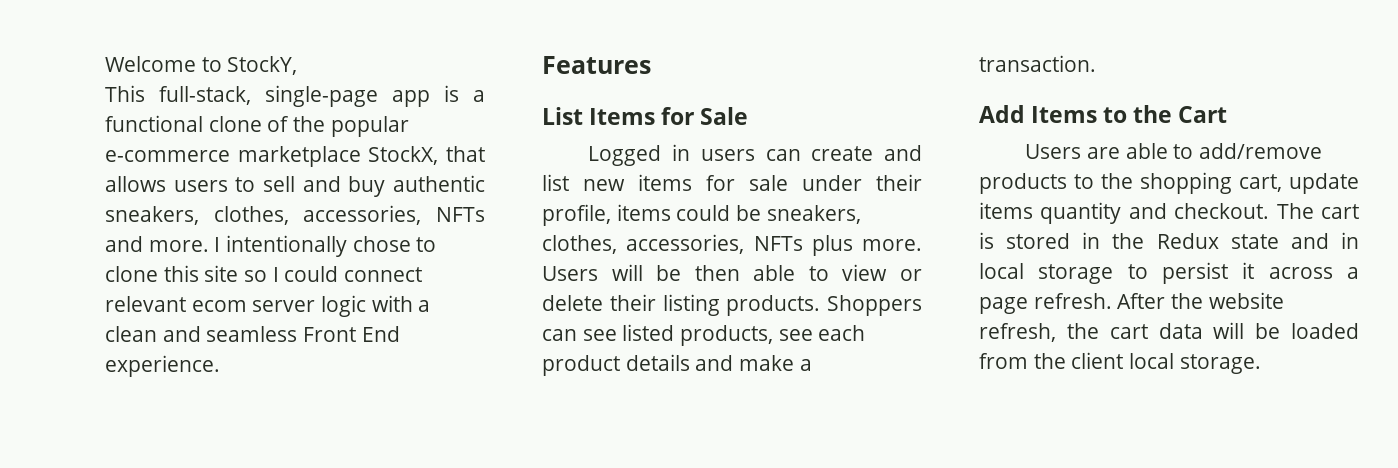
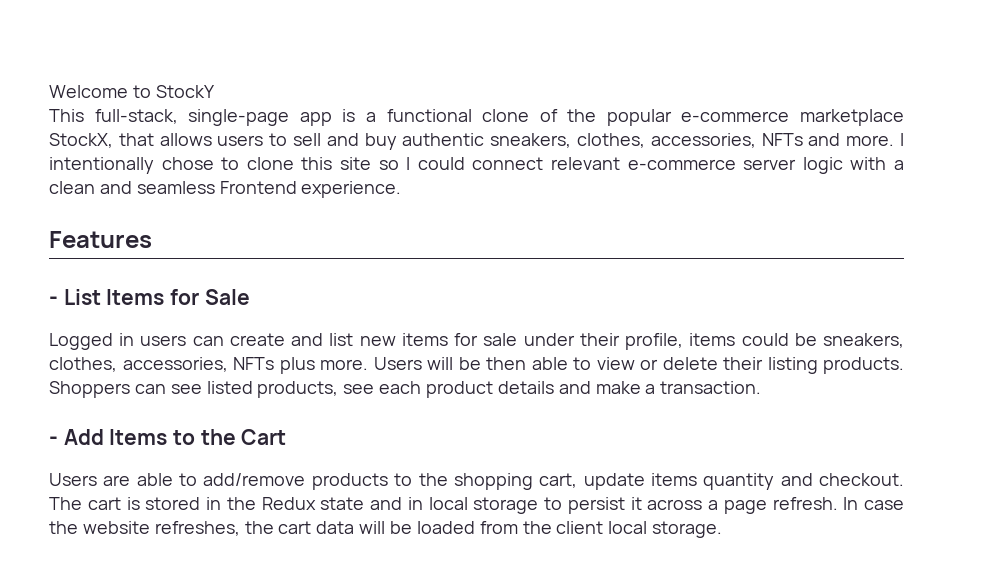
[227,56,298,75] StockY, -> [155,85,215,98] StockY
[191,300,247,312] ecom -> [627,159,736,170] e-commerce
[303,326,400,342] Front End -> [219,181,297,194] Frontend
(651, 65) none -> [49,296,58,305] -
(1096, 63) none -> [49,436,58,445] -
[1117,293,1166,309] After -> [843,497,904,510] In case
[979,323,1056,342] refresh, -> [154,521,240,536] refreshes,

